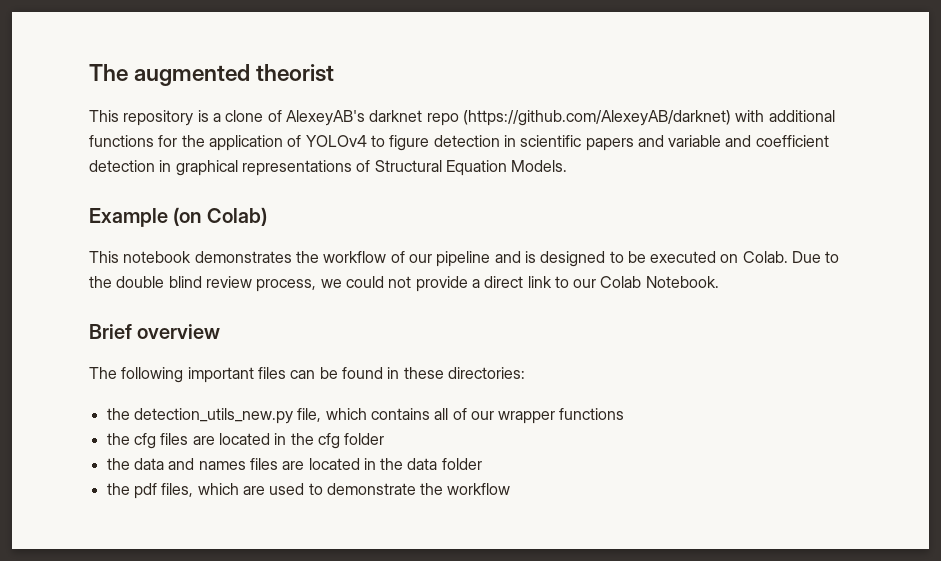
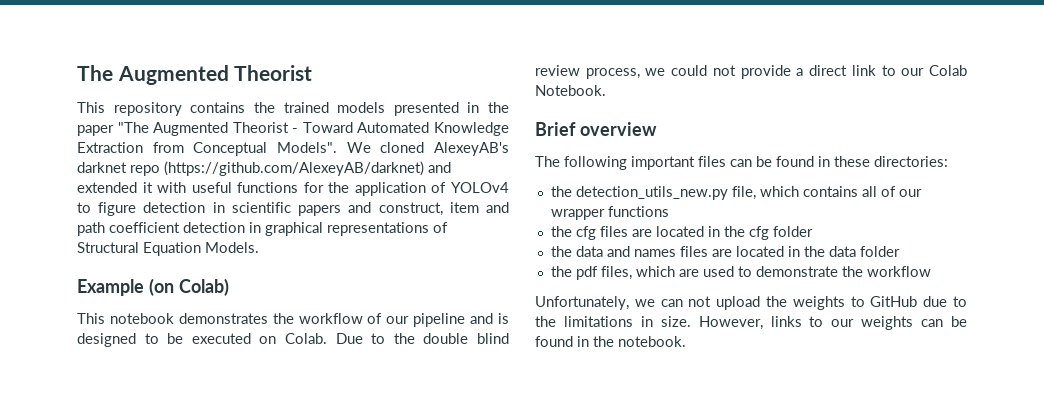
[89,64,335,86] The augmented theorist -> [77,65,313,85] The Augmented Theorist
[197,110,835,126] is a clone of AlexeyAB's darknet repo (https://github.com/AlexeyAB/darknet) with additional -> [190,102,509,116] [77,122,509,136] [77,142,510,156] [77,161,451,176] [77,182,232,193] contains the trained models presented in the paper "The Augmented Theorist - Toward Automated Knowledge Extraction from Conceptual Models". We cloned AlexeyAB's darknet repo (https://github.com/AlexeyAB/darknet) and extended it with useful
[668,135,752,147] variable and -> [378,202,510,216] [77,222,105,236] construct, item and path
(511, 489) none -> [535,296,967,310] [535,316,967,330] [535,336,686,347] // Unfortunately, we can not upload the weights to GitHub due to the limitations in size. However, links to our weights can be found in the notebook.

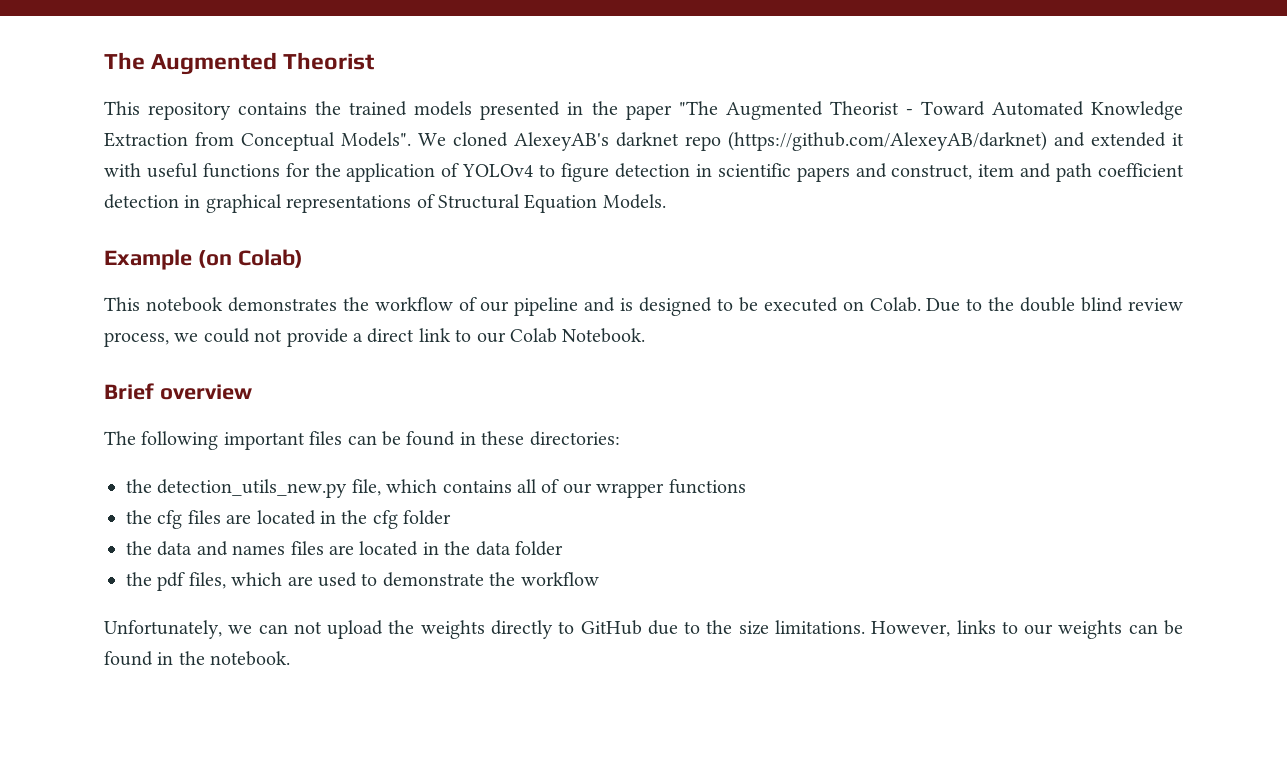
(845, 303) none -> [490,620,553,639] directly
[563,316,691,327] limitations in size. -> [738,620,866,635] size limitations.

